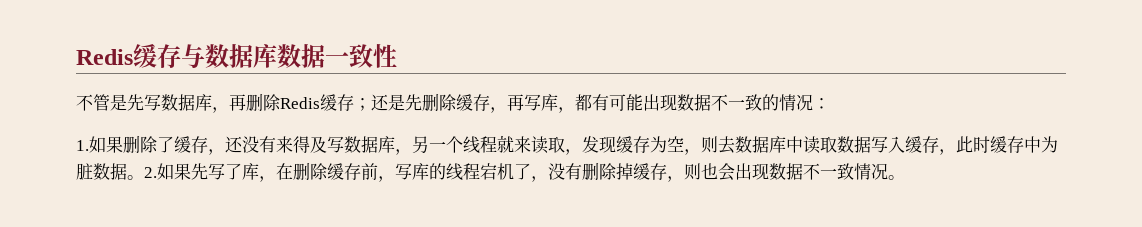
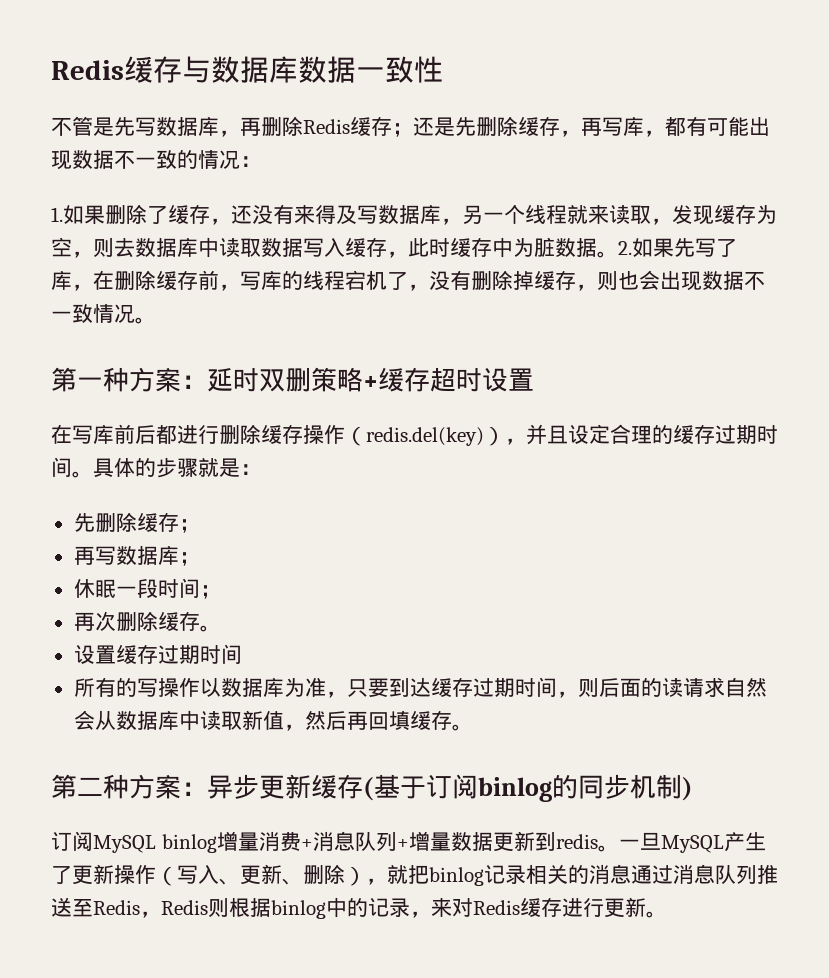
(905, 177) none -> [51,367,534,392] [51,424,778,446] [51,457,261,478] [73,512,200,533] [73,545,200,566] [73,578,221,599] [73,611,221,632] [73,644,242,664] [73,677,767,698] [73,710,473,731] [51,774,693,802] [51,831,766,853] [51,864,778,886] [51,897,667,919] // 第一种方案：延时双删策略+缓存超时设置 // 在写库前后都进行删除缓存操作（redis.del(key)），并且设定合理的缓存过期时间。具体的步骤就是： // 先删除缓存； // 再写数据库； // 休眠一段时间； // 再次删除缓存。 // 设置缓存过期时间 // 所有的写操作以数据库为准，只要到达缓存过期时间，则后面的读请求自然会从数据库中读取新值，然后再回填缓存。 // 第二种方案：异步更新缓存(基于订阅binlog的同步机制) // 订阅MySQL binlog增量消费+消息队列+增量数据更新到redis。一旦MySQL产生了更新操作（写入、更新、删除），就把binlog记录相关的消息通过消息队列推送至Redis，Redis则根据binlog中的记录，来对Redis缓存进行更新。

